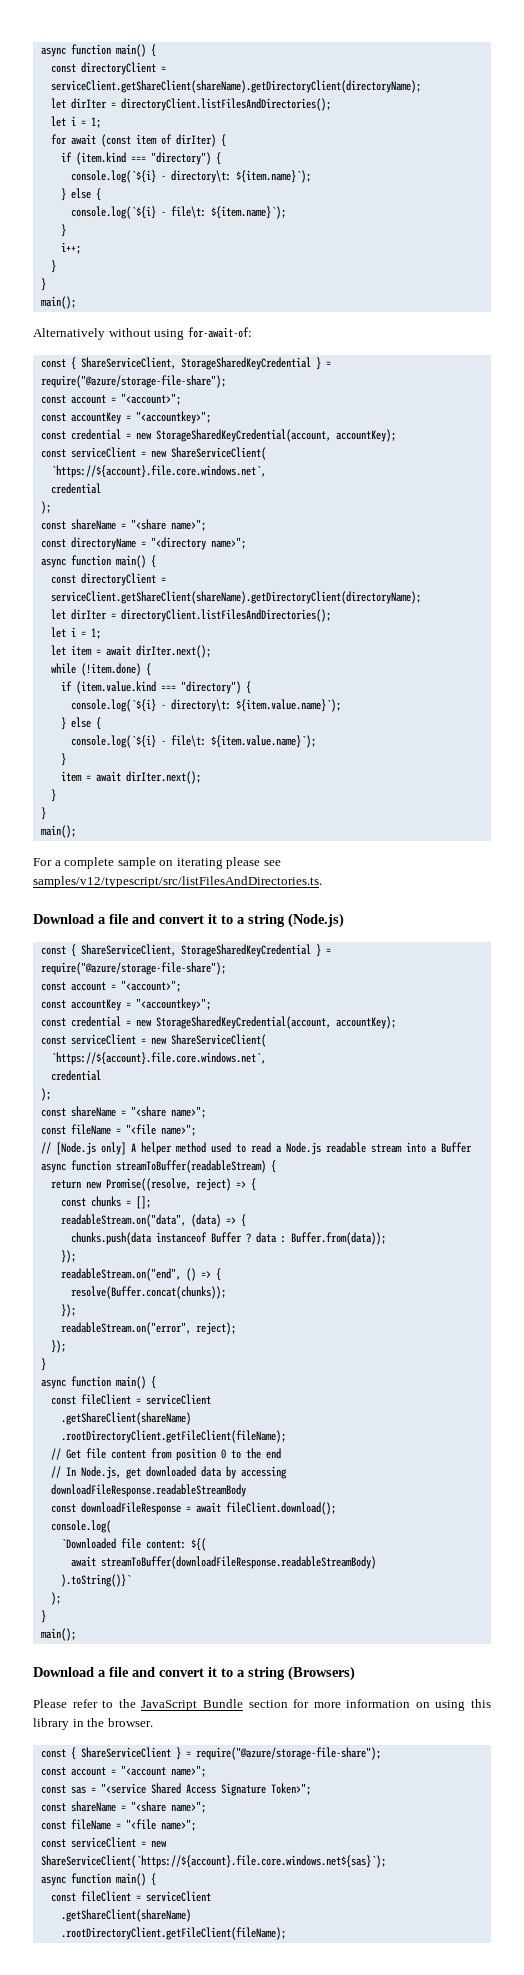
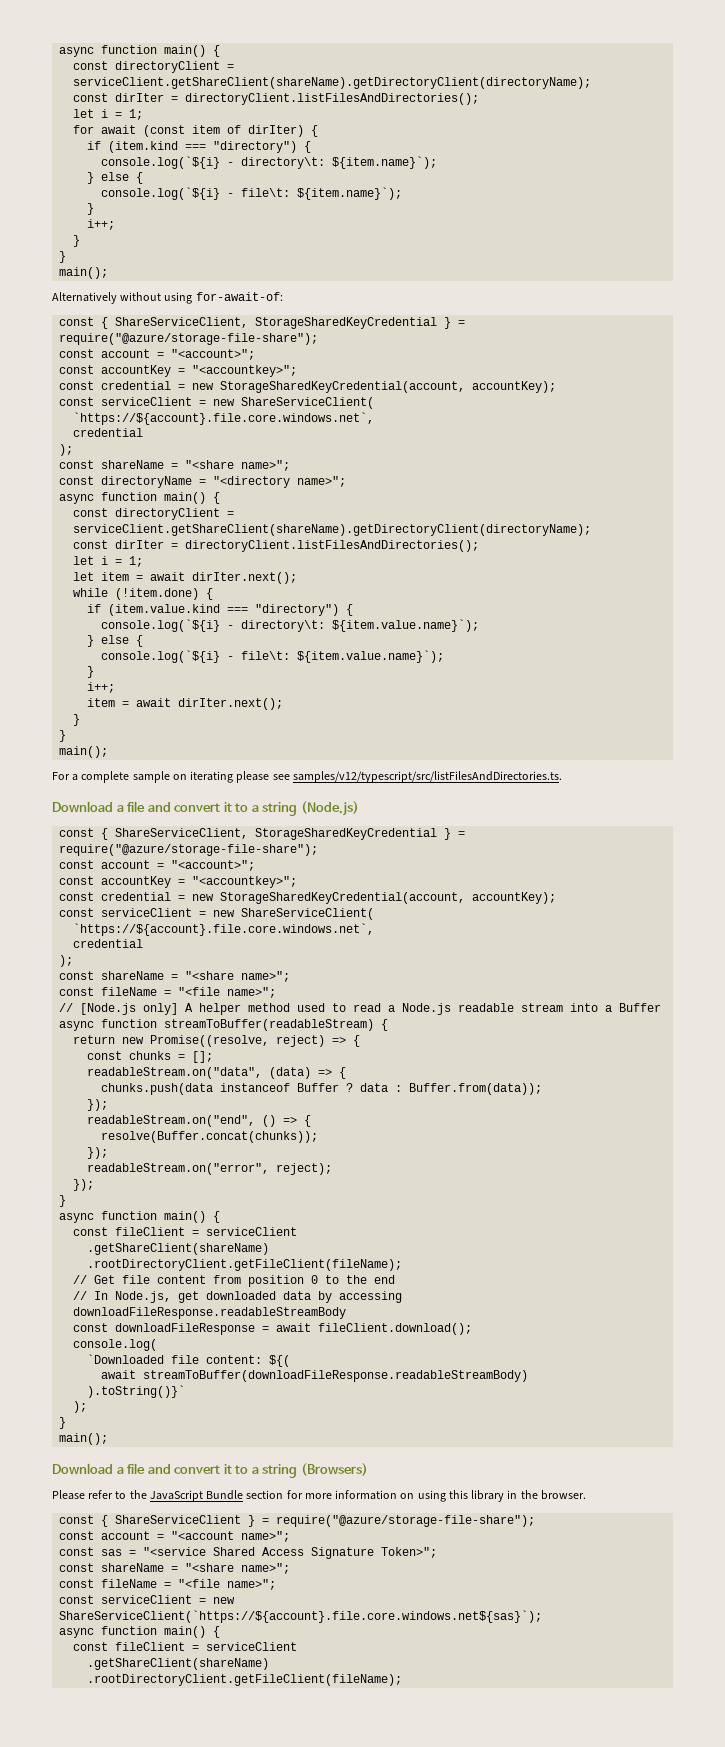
[40,44,156,57] [50,62,166,75] [50,80,421,93] [50,98,66,109] async function main() { // const directoryClient = serviceClient.getShareClient(shareName).getDirectoryClient(directoryName); // let -> [59,45,221,57] [73,61,235,73] [73,77,592,89] [73,93,109,102] async function main() { // const directoryClient = serviceClient.getShareClient(shareName).getDirectoryClient(directoryName); // const
[50,609,66,620] let -> [73,540,109,549] const
(66, 759) none -> [87,682,116,693] // i++;

